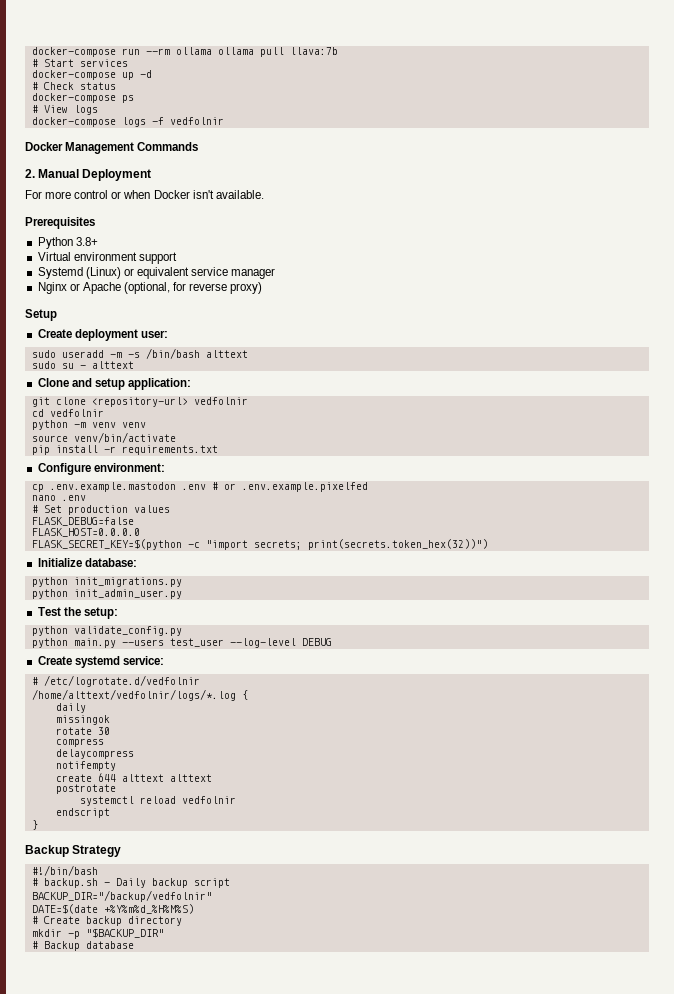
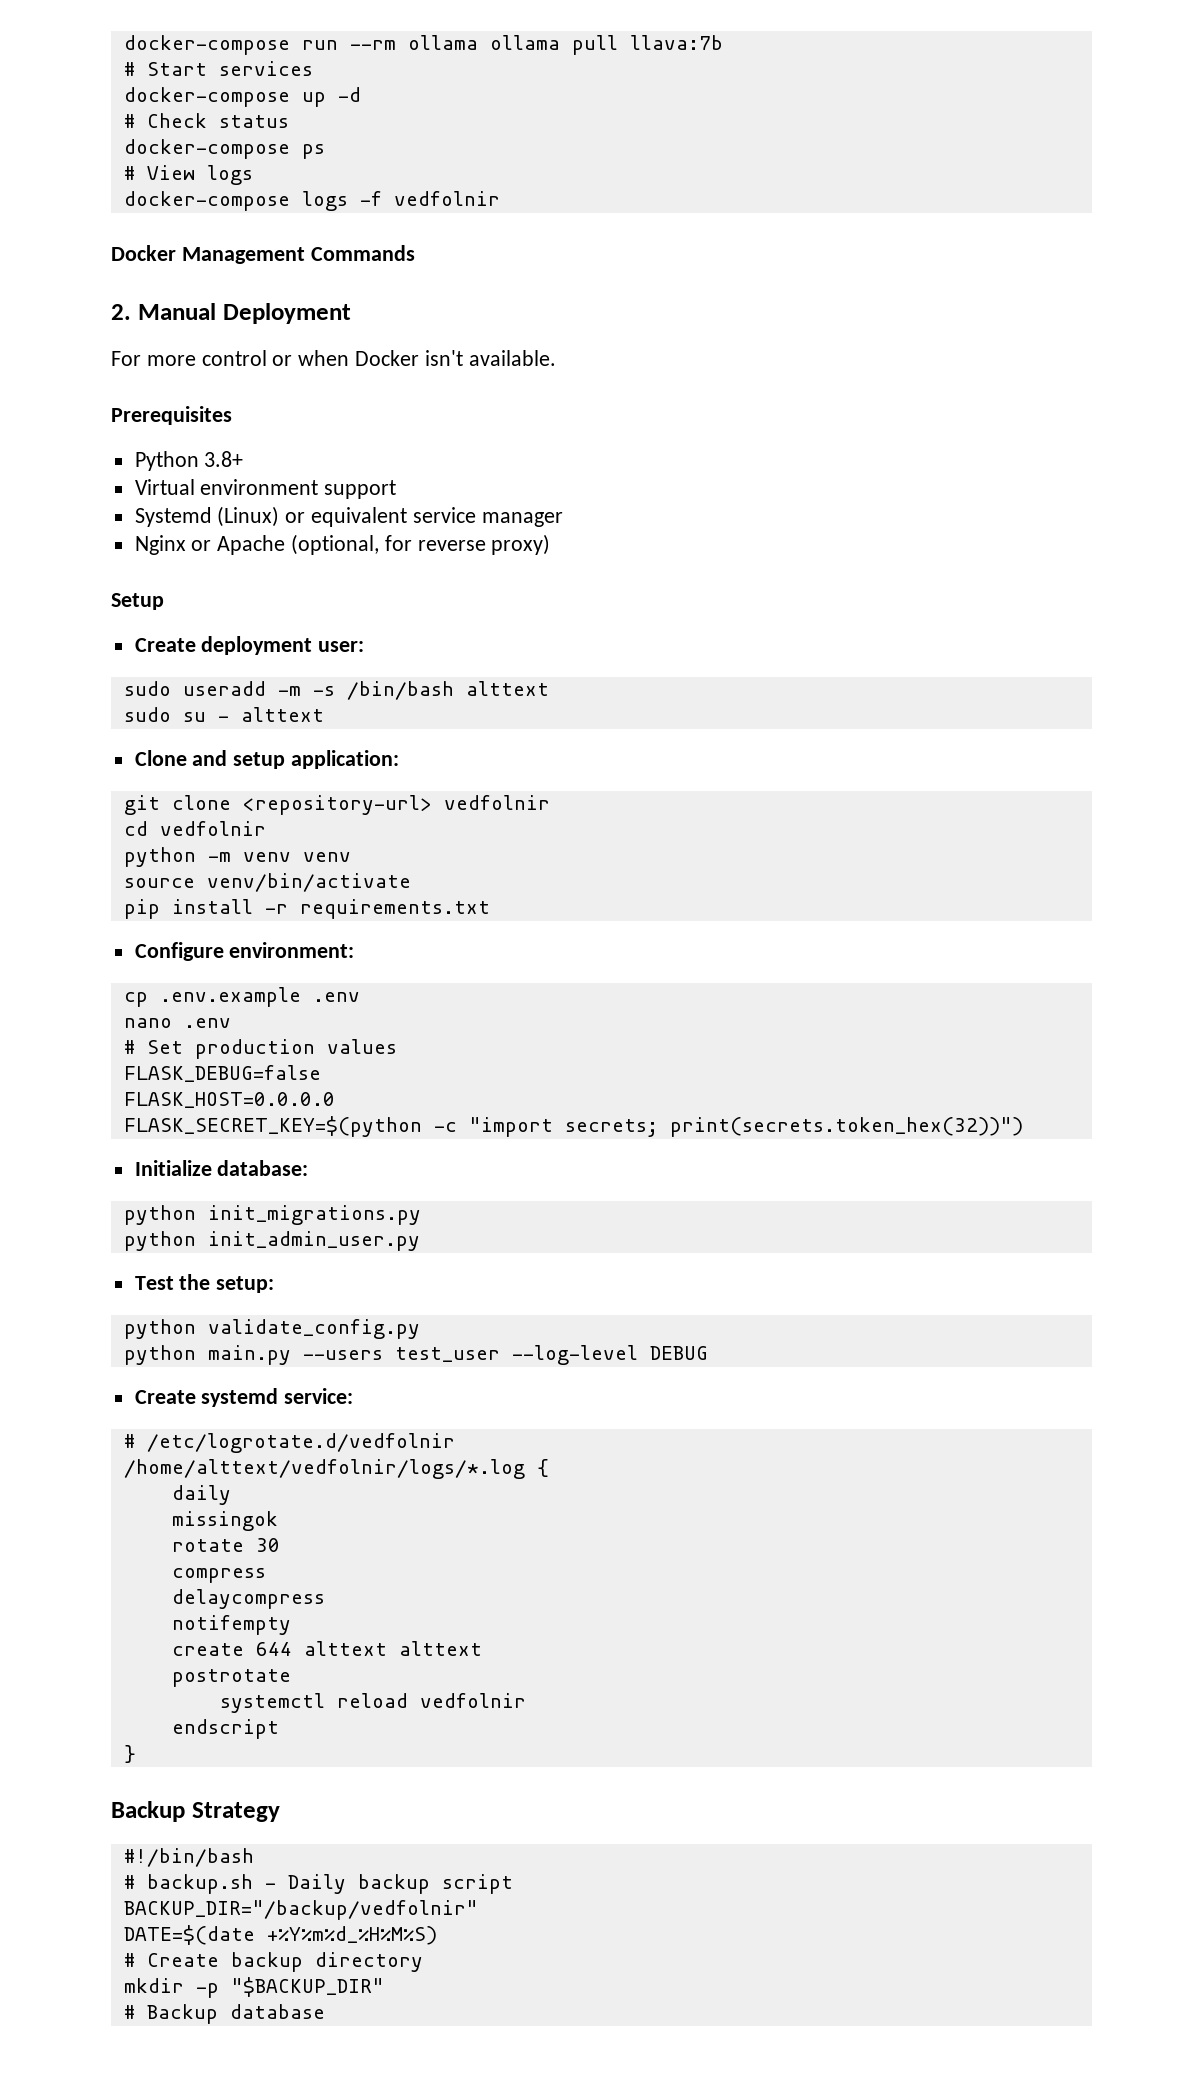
[49,482,368,492] .env.example.mastodon .env # or .env.example.pixelfed -> [159,987,360,1007] .env.example .env

